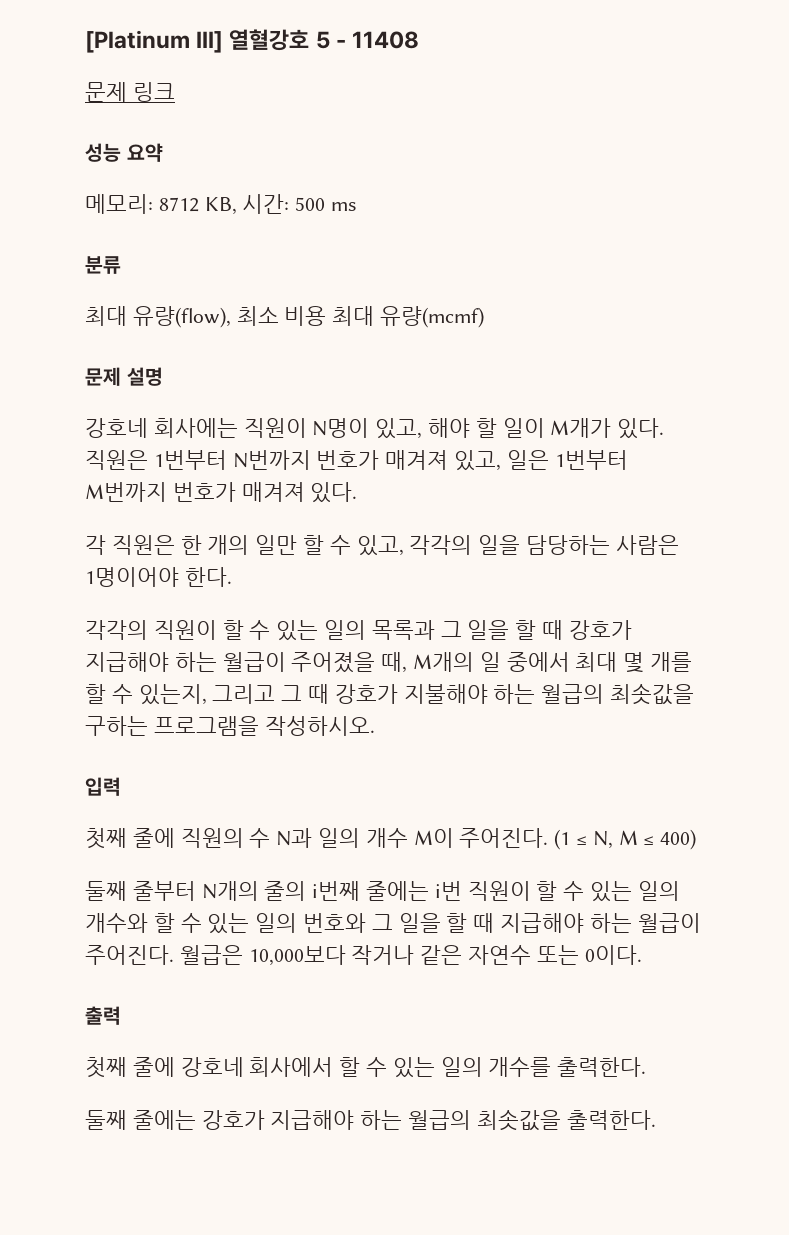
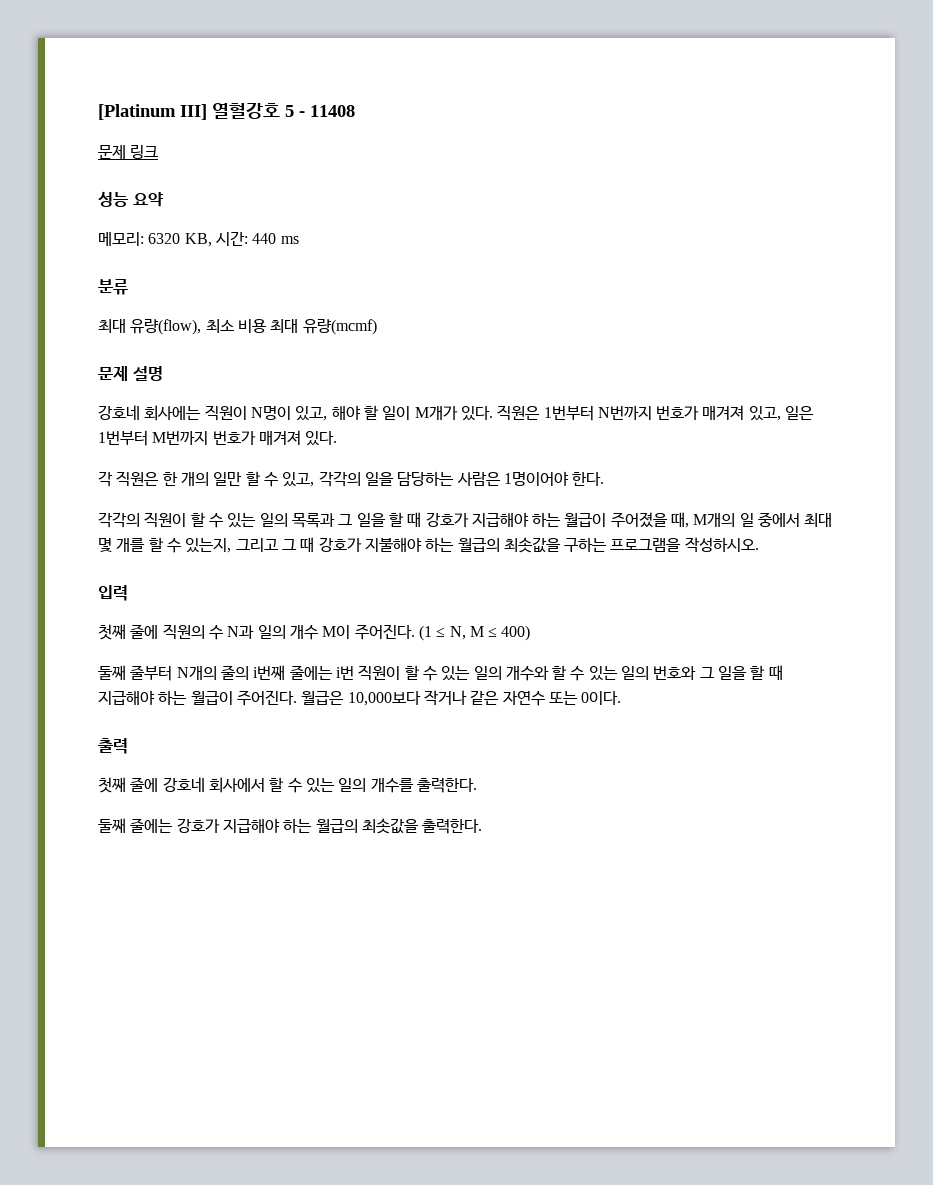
[158,197,199,212] 8712 -> [148,233,181,244] 6320
[295,197,326,211] 500 -> [252,233,277,244] 440

